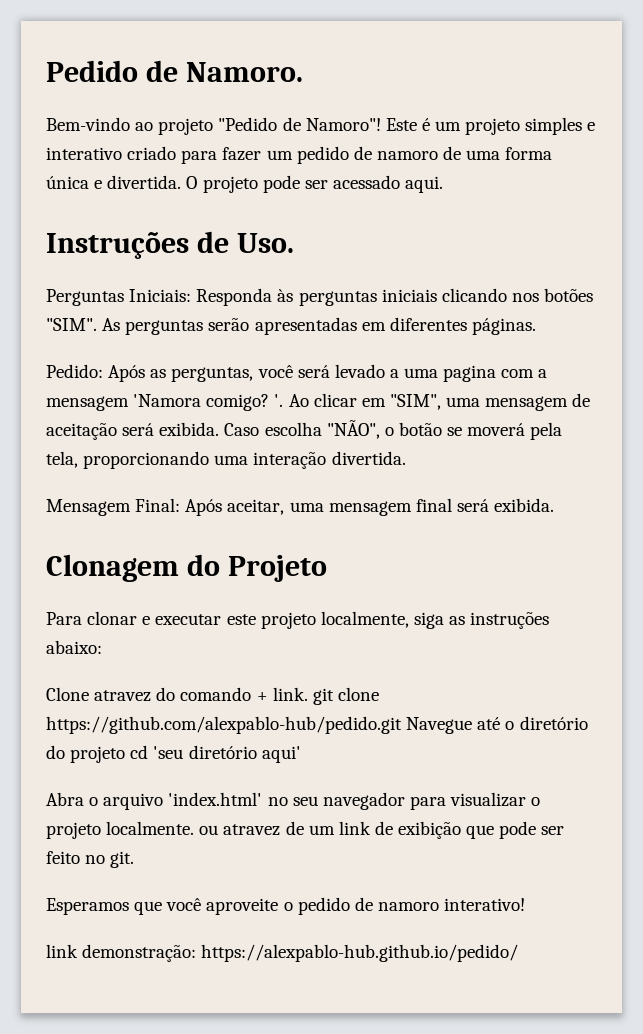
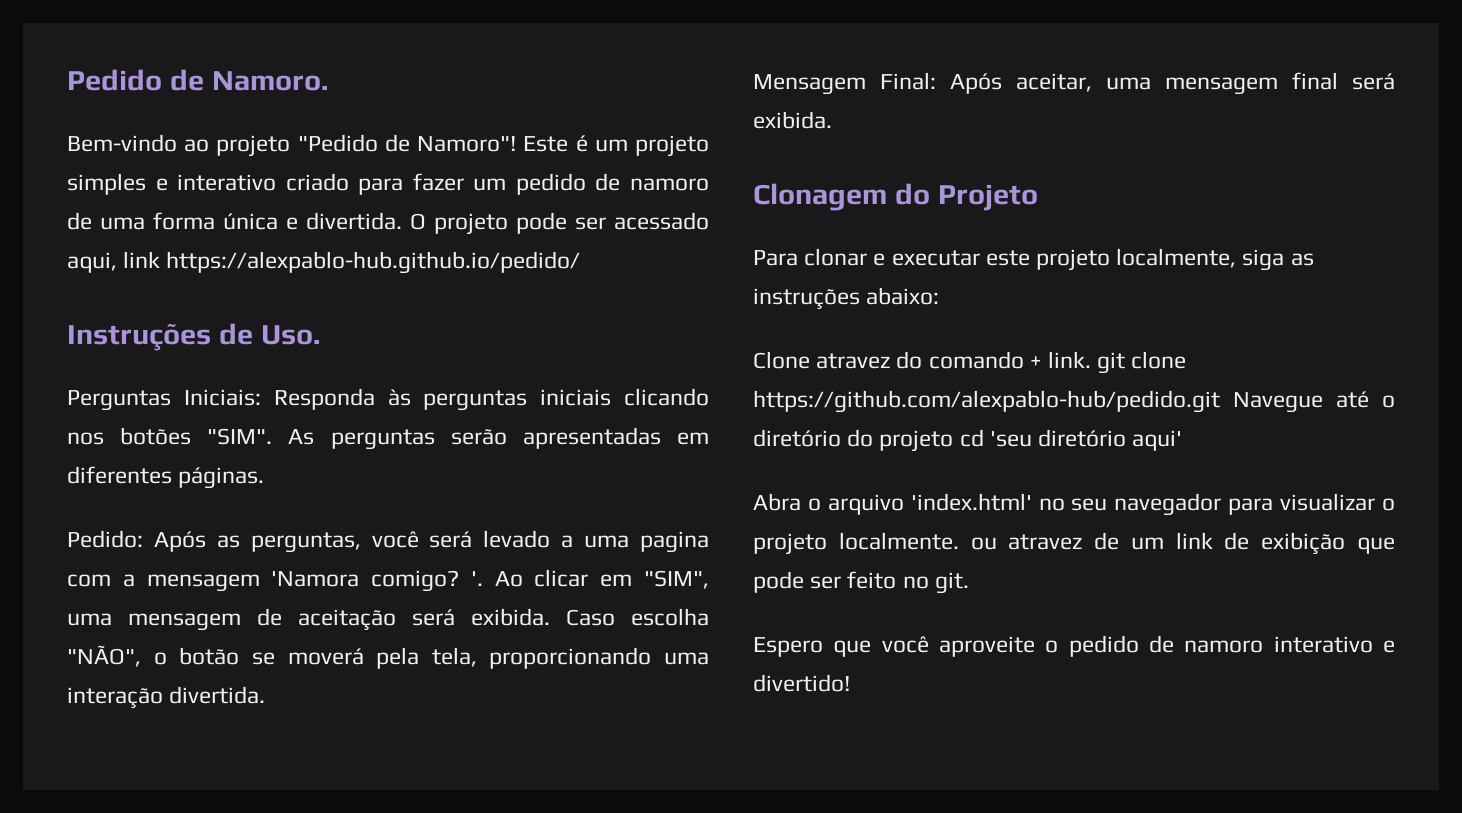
[405,176,444,193] aqui. -> [67,251,581,274] aqui, link https://alexpablo-hub.github.io/pedido/
[46,898,129,915] Esperamos -> [753,637,823,657] Espero
[444,898,526,911] [46,944,519,962] interativo! // link demonstração: https://alexpablo-hub.github.io/pedido/ -> [1273,636,1395,653] [753,674,850,692] interativo e divertido!

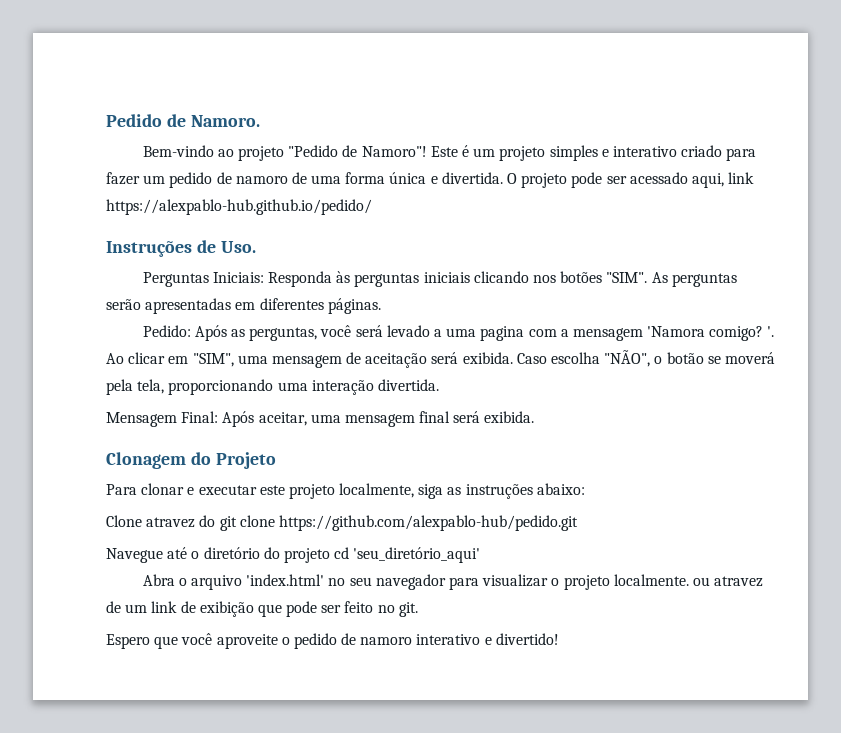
[928,351,1092,369] comando + link. -> (216, 521) none
(1220, 401) none -> (578, 523) //
[989,429,1183,451] 'seu diretório aqui' -> [353,547,481,563] 'seu_diretório_aqui'

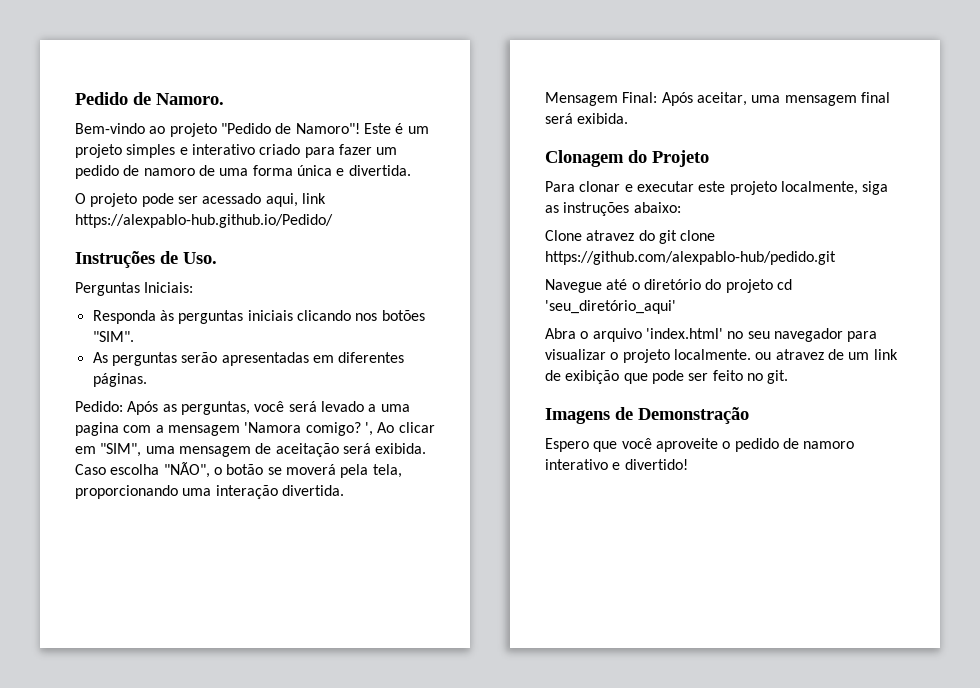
(503, 178) none -> (411, 170) //
[106,199,372,215] https://alexpablo-hub.github.io/pedido/ -> [75,214,333,228] https://alexpablo-hub.github.io/Pedido/
(264, 277) none -> (194, 287) //
(648, 277) none -> (134, 336) //
[767,326,775,337] '. -> [364,422,373,436] ',
(418, 609) none -> [545,407,749,424] // Imagens de Demonstração

